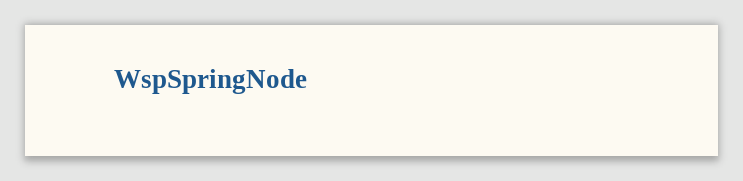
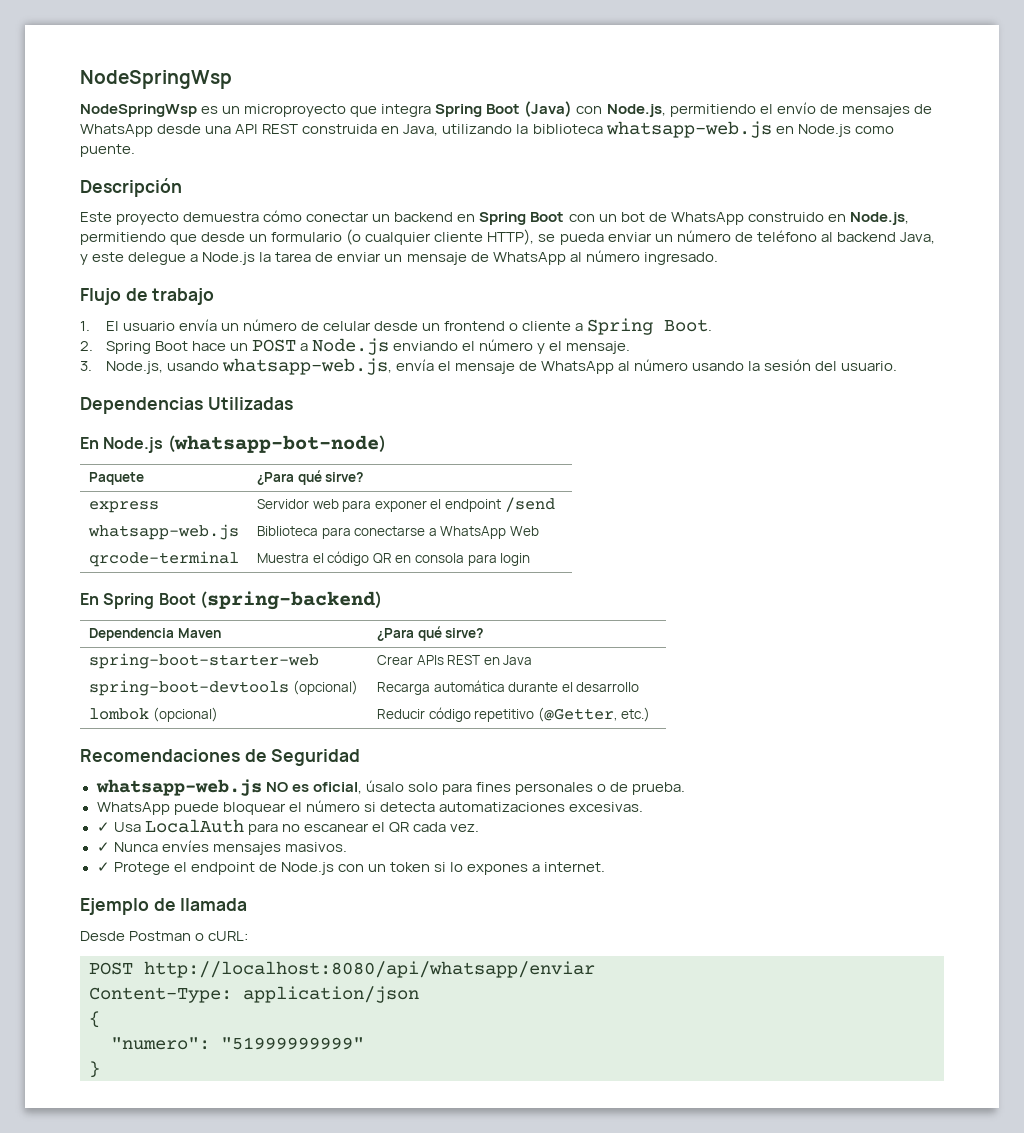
[114,69,307,94] WspSpringNode -> [80,70,232,89] [80,101,932,117] [80,121,894,138] [80,144,135,157] [80,178,182,197] [80,210,909,225] [80,229,935,245] [80,250,718,265] [80,288,215,305] [80,318,713,335] [80,338,631,355] [80,358,898,375] [80,397,293,414] [80,435,386,453] [88,472,144,485] [256,470,364,485] [88,501,159,513] [256,497,555,512] [87,524,239,540] [256,526,540,539] [88,551,239,567] [256,551,531,566] [80,591,382,610] [88,628,221,641] [376,626,484,641] [88,653,319,669] [376,655,533,665] [88,680,358,696] [376,680,640,695] [88,707,218,722] [376,707,651,722] [80,749,361,766] [95,779,686,796] [96,800,643,815] [96,819,479,835] [96,840,347,855] [96,862,606,875] [80,898,248,915] [80,931,249,941] [89,961,595,978] [89,986,419,1003] [89,1011,100,1028] [111,1037,364,1050] [89,1061,100,1078] NodeSpringWsp // NodeSpringWsp es un microproyecto que integra Spring Boot (Java) con Node.js, permitiendo el envío de mensajes de WhatsApp desde una API REST construida en Java, utilizando la biblioteca whatsapp-web.js en Node.js como puente. // Descripción // Este proyecto demuestra cómo conectar un backend en Spring Boot con un bot de WhatsApp construido en Node.js, permitiendo que desde un formulario (o cualquier cliente HTTP), se pueda enviar un número de teléfono al backend Java, y este delegue a Node.js la tarea de enviar un mensaje de WhatsApp al número ingresado. // Flujo de trabajo // 1. El usuario envía un número de celular desde un frontend o cliente a Spring Boot. // 2. Spring Boot hace un POST a Node.js enviando el número y el mensaje. // 3. Node.js, usando whatsapp-web.js, envía el mensaje de WhatsApp al número usando la sesión del usuario. // Dependencias Utilizadas // En Node.js (whatsapp-bot-node) // Paquete | ¿Para qué sirve? // express | Servidor web para exponer el endpoint /send // whatsapp-web.js | Biblioteca para conectarse a WhatsApp Web // qrcode-terminal | Muestra el código QR en consola para login // En Spring Boot (spring-backend) // Dependencia Maven | ¿Para qué sirve? // spring-boot-starter-web | Crear APIs REST en Java // spring-boot-devtools (opcional) | Recarga automática durante el desarrollo // lombok (opcional) | Reducir código repetitivo (@Getter, etc.) // Recomendaciones de Seguridad // whatsapp-web.js NO es oficial, úsalo solo para fines personales o de prueba. // WhatsApp puede bloquear el número si detecta automatizaciones excesivas. // ✓ Usa LocalAuth para no escanear el QR cada vez. // ✓ Nunca envíes mensajes masivos. // ✓ Protege el endpoint de Node.js con un token si lo expones a internet. // Ejemplo de llamada // Desde Postman o cURL: // POST http://localhost:8080/api/whatsapp/enviar // Content-Type: application/json // { // "numero": "51999999999" // }

